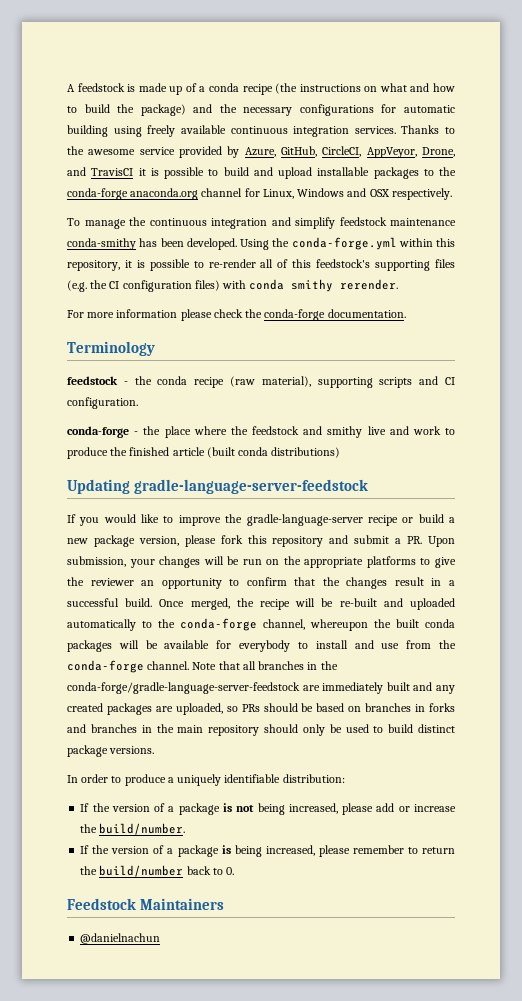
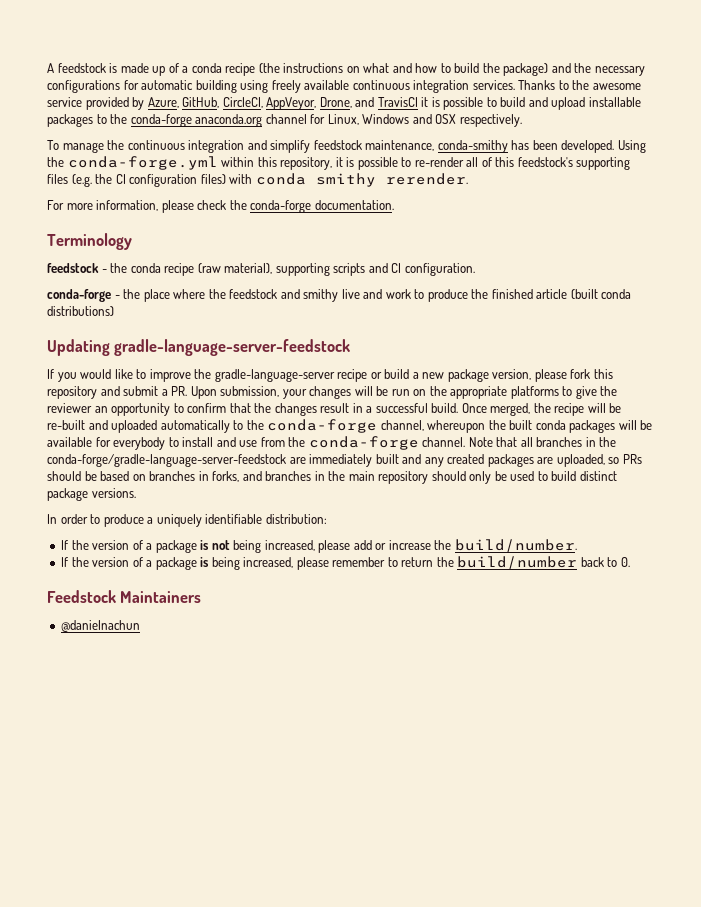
[390,218,456,226] maintenance -> [365,140,435,151] maintenance,
[116,309,178,318] information -> [96,200,159,211] information,
[429,703,455,712] forks -> [212,471,240,482] forks,

